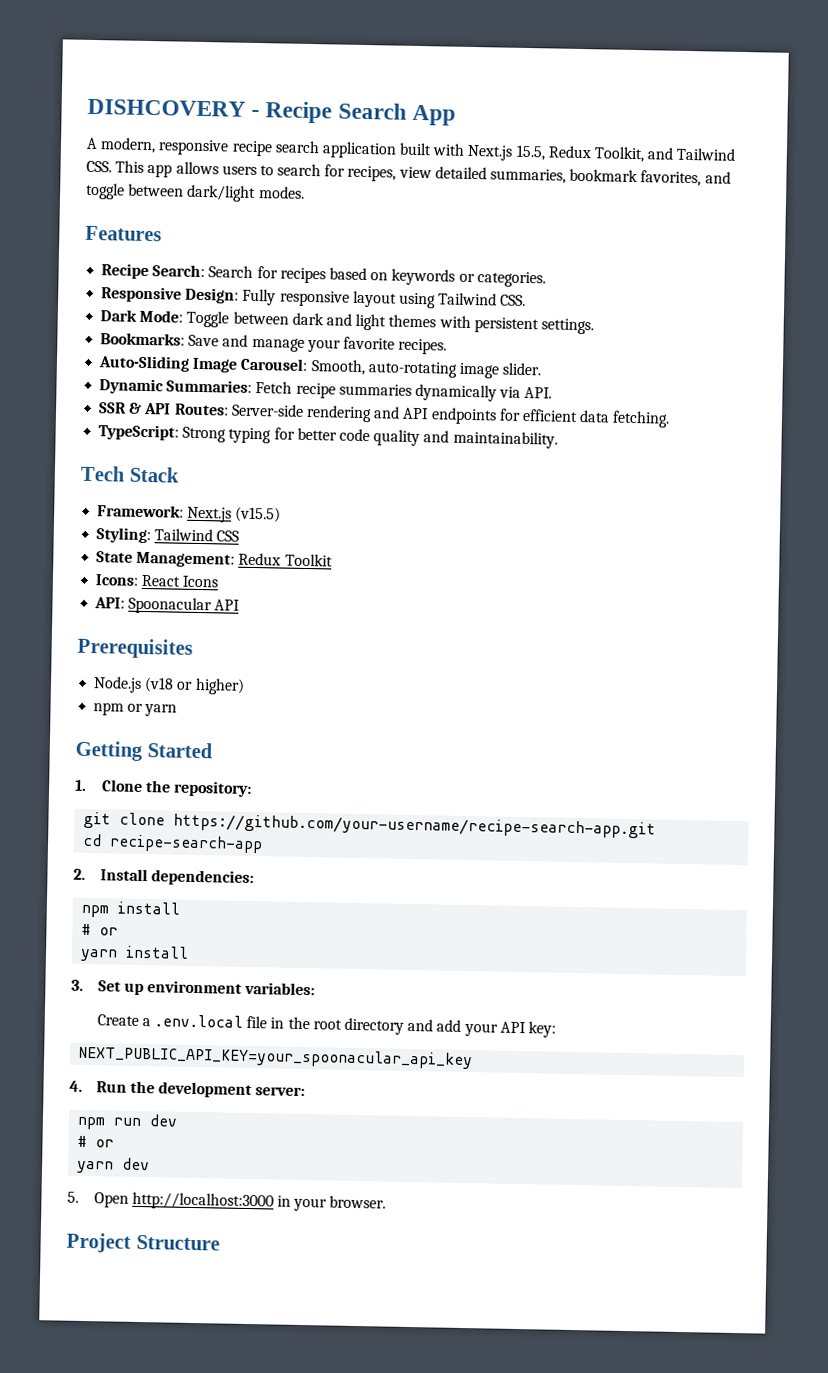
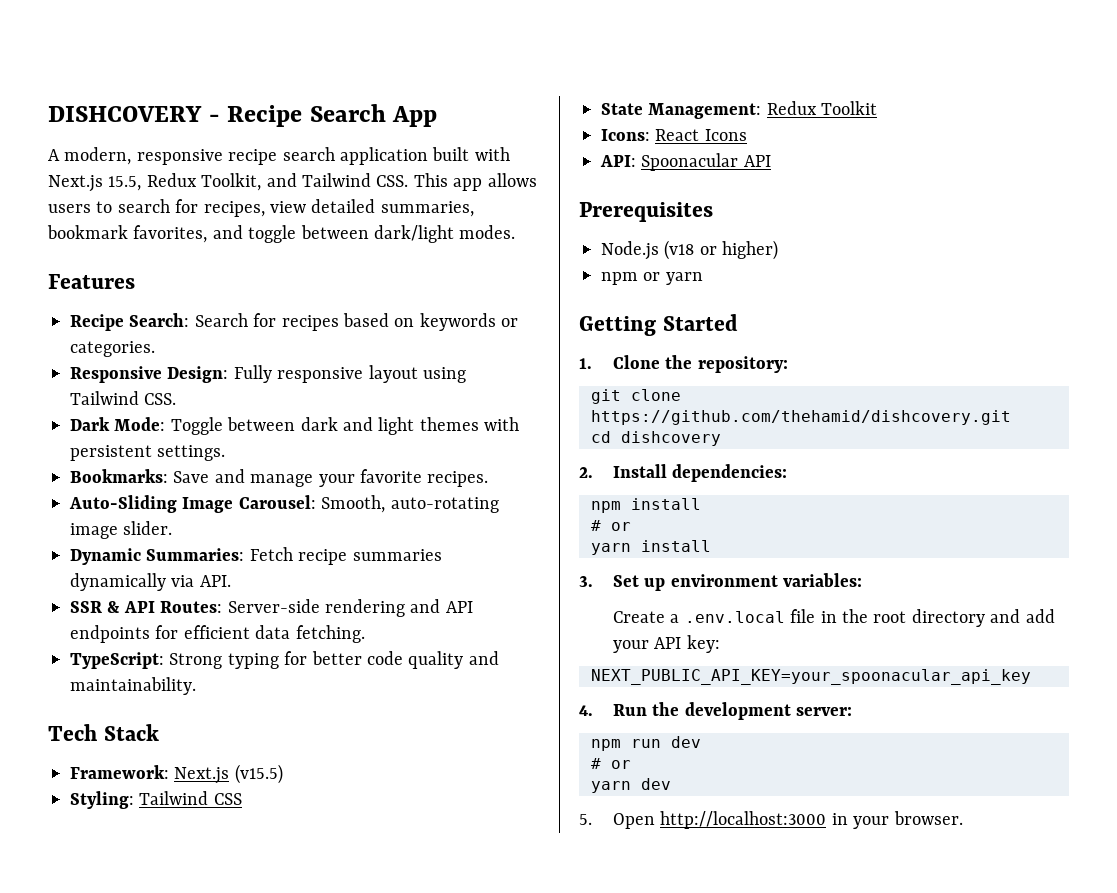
[173,813,657,839] https://github.com/your-username/recipe-search-app.git -> [591,410,1011,425] https://github.com/thehamid/dishcovery.git
[109,834,264,854] recipe-search-app -> [621,431,721,446] dishcovery
[66,1232,220,1253] // Project Structure -> (963, 818) none

